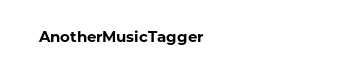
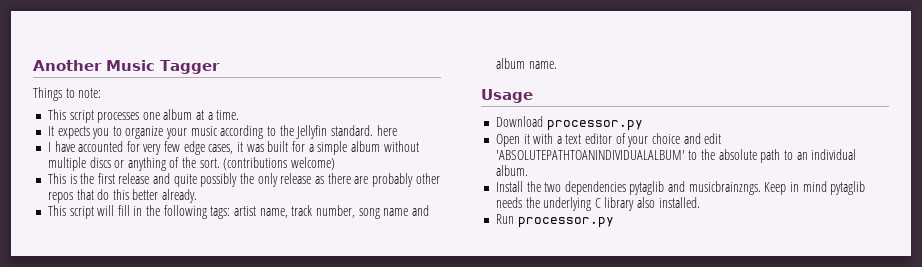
[38,30,204,45] AnotherMusicTagger -> [33,60,220,74] [33,87,102,101] [47,109,240,123] [47,125,397,139] [47,141,419,155] [47,157,336,171] [47,173,440,187] [47,189,198,203] [47,205,429,219] [495,58,557,69] [481,89,533,103] [495,116,643,131] [495,133,722,147] [495,149,857,163] [495,165,528,176] [495,181,866,195] [495,197,700,211] [495,214,614,228] Another Music Tagger // Things to note: // This script processes one album at a time. // It expects you to organize your music according to the Jellyfin standard. here // I have accounted for very few edge cases, it was built for a simple album without multiple discs or anything of the sort. (contributions welcome) // This is the first release and quite possibly the only release as there are probably other repos that do this better already. // This script will fill in the following tags: artist name, track number, song name and album name. // Usage // Download processor.py // Open it with a text editor of your choice and edit 'ABSOLUTEPATHTOANINDIVIDUALALBUM' to the absolute path to an individual album. // Install the two dependencies pytaglib and musicbrainzngs. Keep in mind pytaglib needs the underlying C library also installed. // Run processor.py

